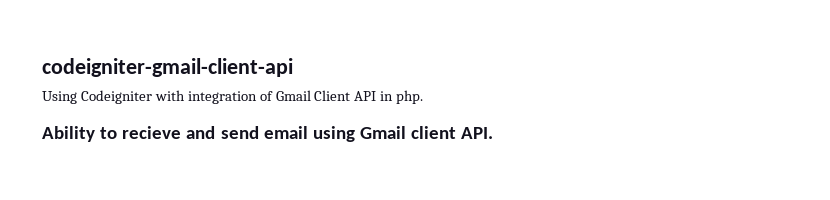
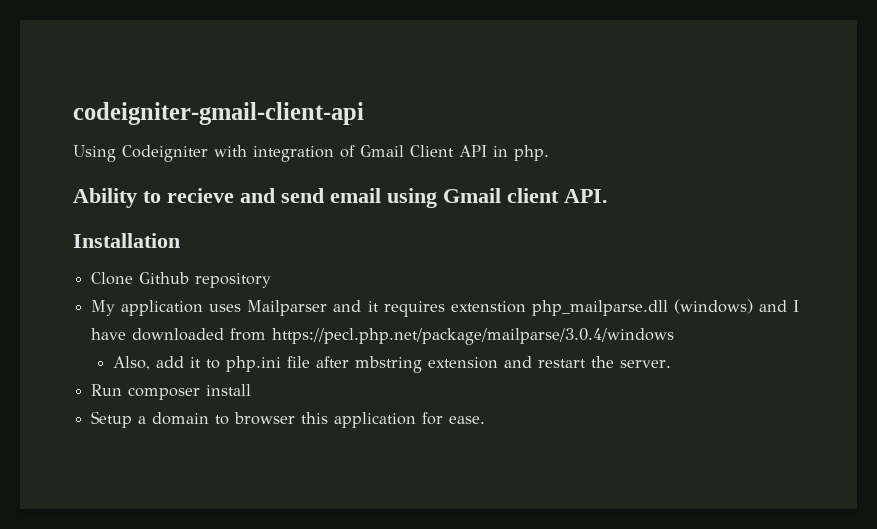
(494, 133) none -> [73,233,180,248] [91,272,272,288] [91,299,800,317] [91,328,675,345] [113,356,672,373] [91,384,252,400] [91,411,486,428] // Installation // Clone Github repository // My application uses Mailparser and it requires extenstion php_mailparse.dll (windows) and I have downloaded from https://pecl.php.net/package/mailparse/3.0.4/windows // Also, add it to php.ini file after mbstring extension and restart the server. // Run composer install // Setup a domain to browser this application for ease.

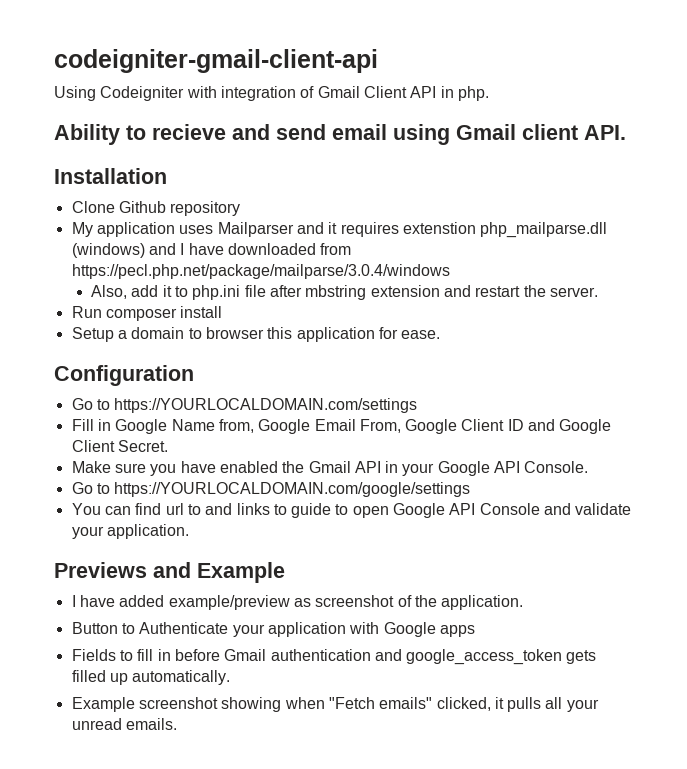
(486, 420) none -> [54,365,194,386] [71,398,418,413] [71,419,612,434] [71,440,168,452] [71,461,589,476] [71,482,471,497] [71,503,632,518] [71,524,189,539] [54,562,285,583] [71,595,524,610] [71,622,475,637] [71,649,597,665] [71,670,231,685] [71,697,599,712] [71,718,177,730] // Configuration // Go to https://YOURLOCALDOMAIN.com/settings // Fill in Google Name from, Google Email From, Google Client ID and Google Client Secret. // Make sure you have enabled the Gmail API in your Google API Console. // Go to https://YOURLOCALDOMAIN.com/google/settings // You can find url to and links to guide to open Google API Console and validate your application. // Previews and Example // I have added example/preview as screenshot of the application. // Button to Authenticate your application with Google apps // Fields to fill in before Gmail authentication and google_access_token gets filled up automatically. // Example screenshot showing when "Fetch emails" clicked, it pulls all your unread emails.

